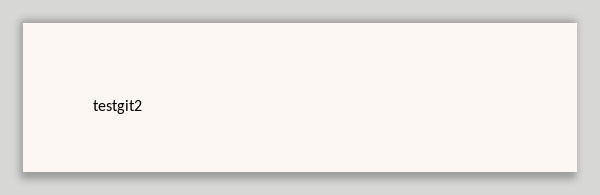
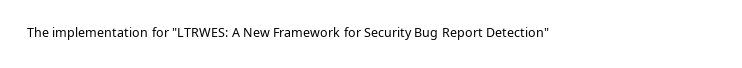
[93,100,142,114] testgit2 -> [27,27,550,40] The implementation for "LTRWES: A New Framework for Security Bug Report Detection"

